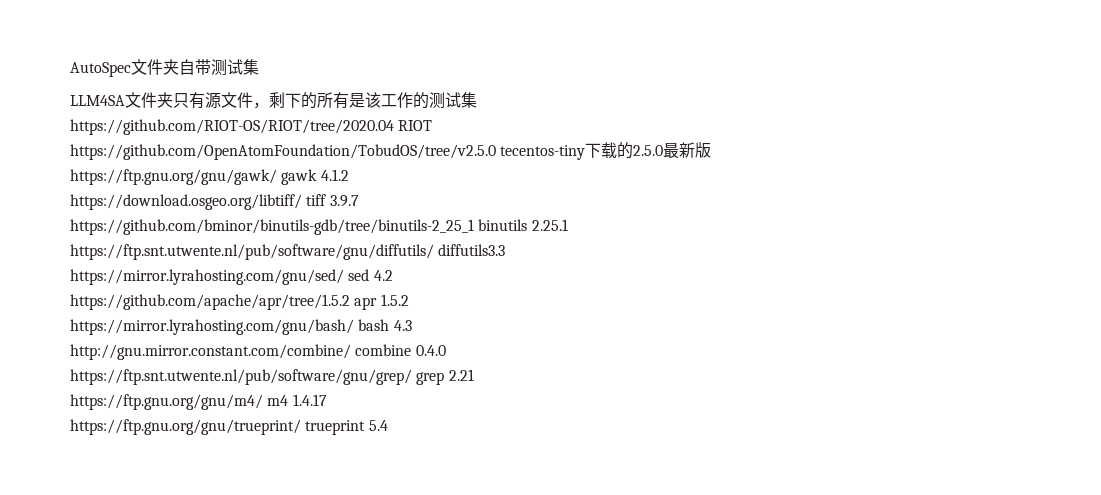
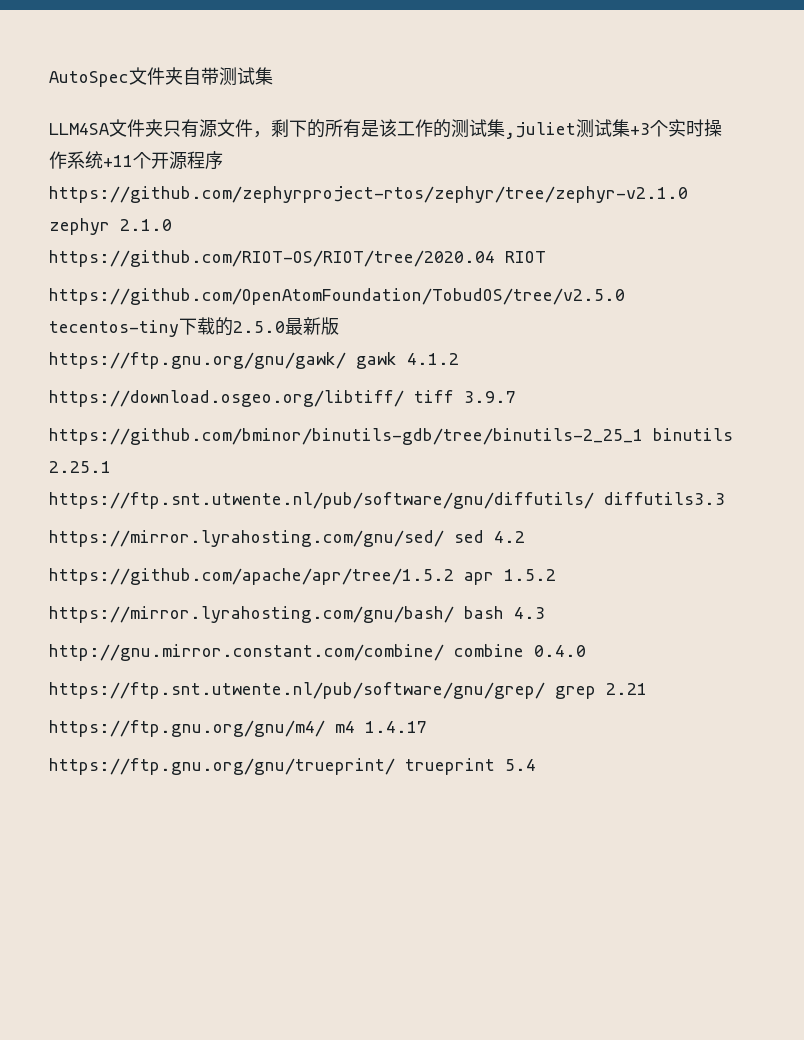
(477, 100) none -> [505,119,722,139] [49,151,223,170] [49,186,688,203] [49,218,172,235] ,juliet测试集+3个实时操作系统+11个开源程序https://github.com/zephyrproject-rtos/zephyr/tree/zephyr-v2.1.0 zephyr 2.1.0

